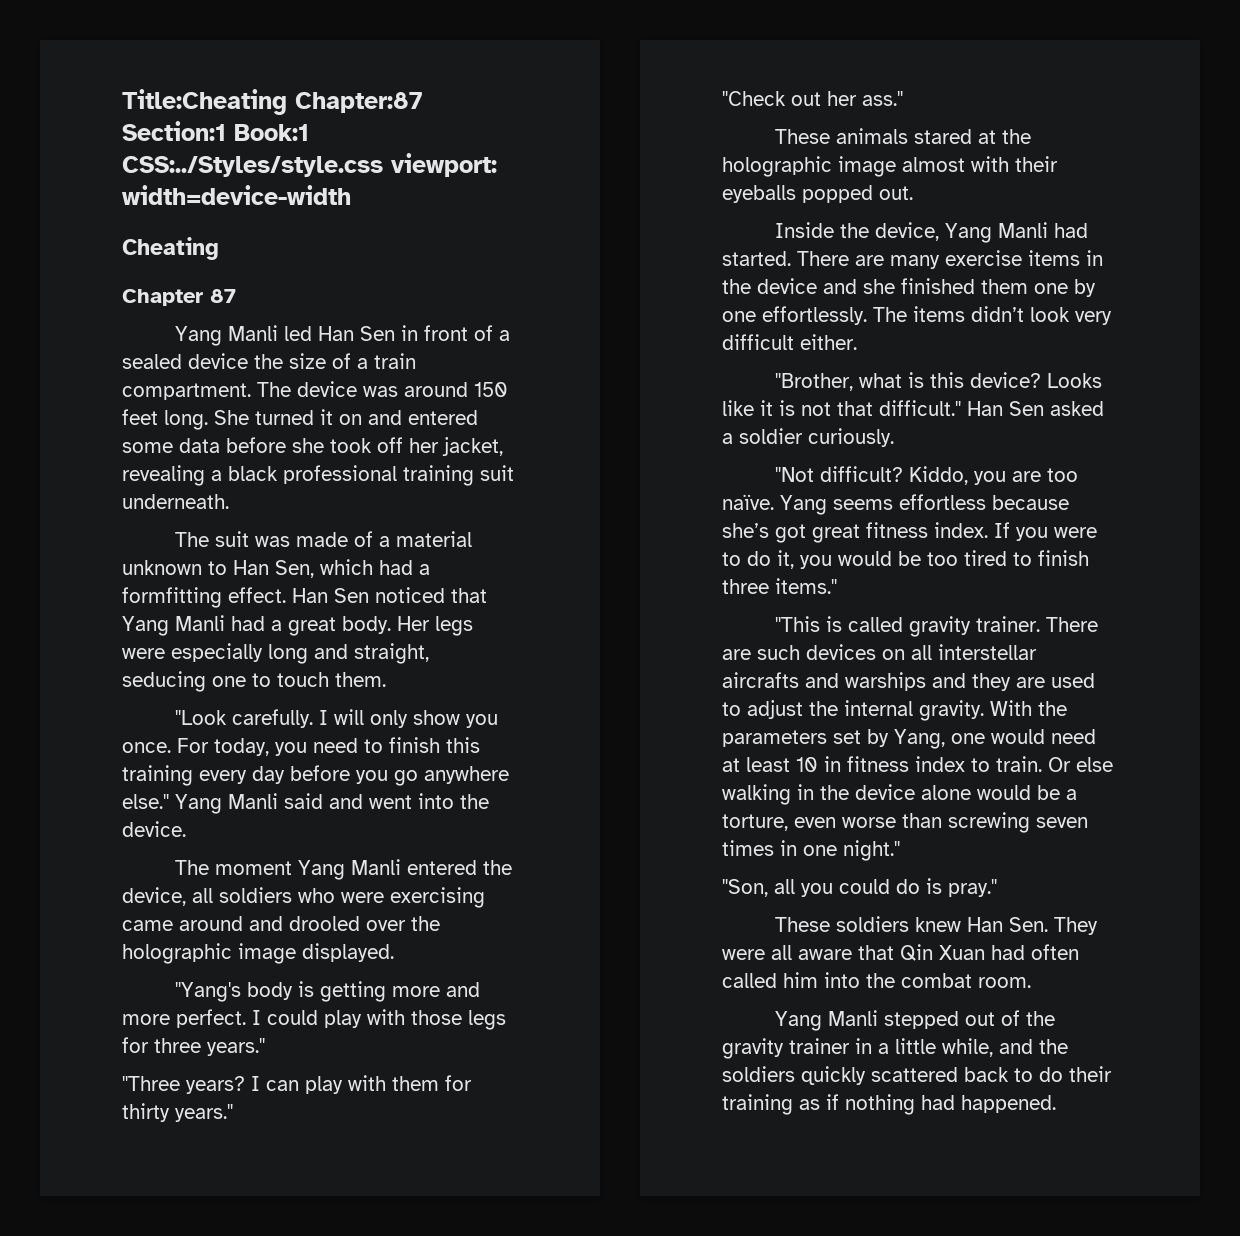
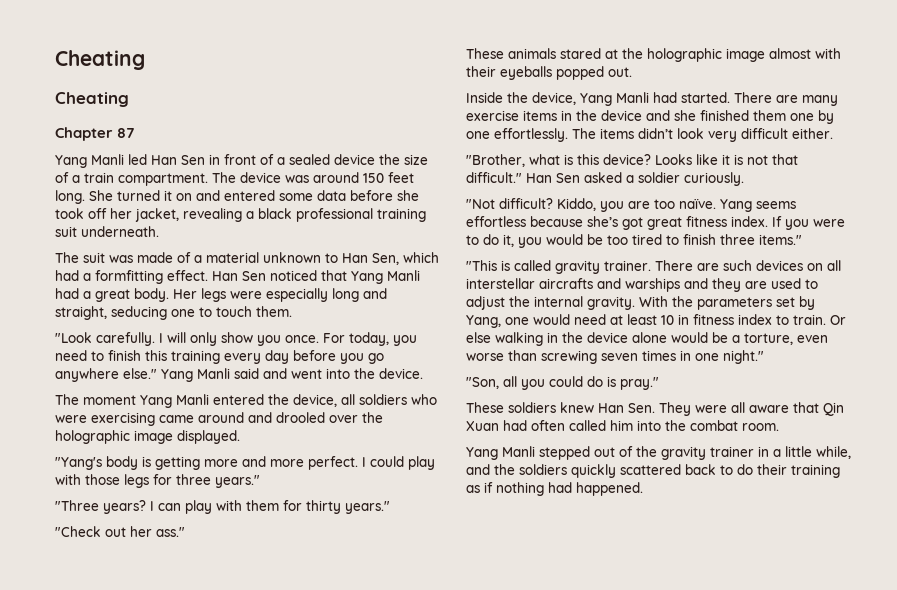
[122,89,423,115] [122,121,309,141] [122,153,497,177] [122,185,351,205] Title:Cheating Chapter:87 Section:1 Book:1 CSS:../Styles/style.css viewport: width=device-width -> [55,50,145,70] Cheating

